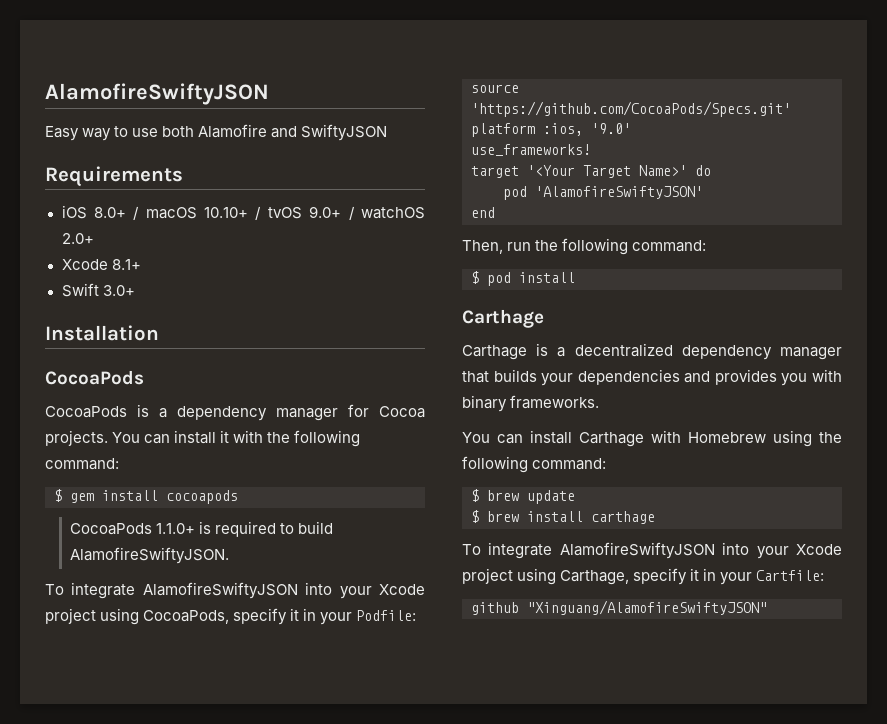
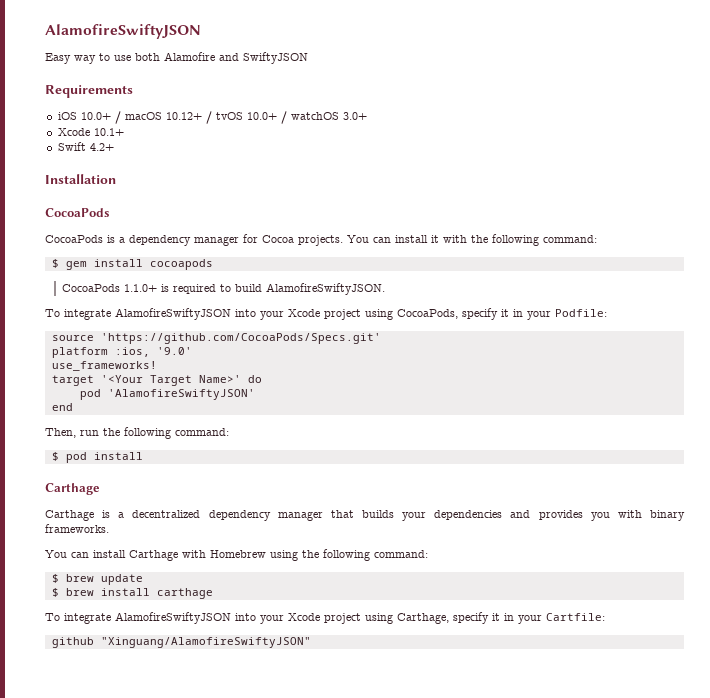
[93,207,126,218] 8.0+ -> [80,112,111,120] 10.0+
[204,207,249,218] 10.10+ -> [165,112,202,120] 10.12+
[309,206,342,218] 9.0+ -> [246,112,277,120] 10.0+
[61,233,94,244] [61,259,141,270] 2.0+ // Xcode 8.1+ -> [342,112,367,120] [57,128,124,136] 3.0+ // Xcode 10.1+
[102,285,135,296] 3.0+ -> [89,143,114,151] 4.2+

